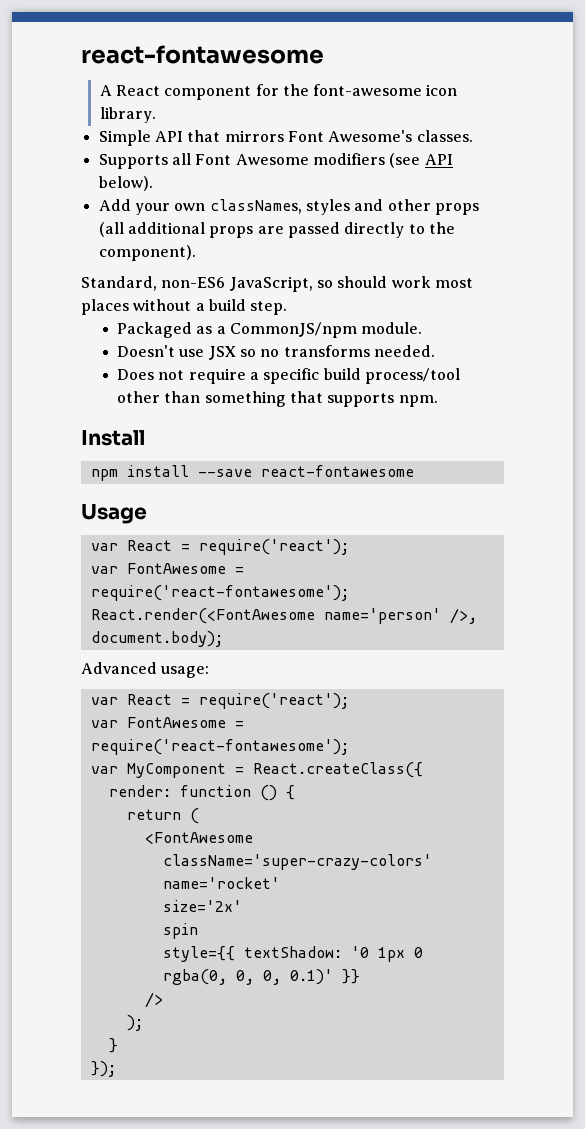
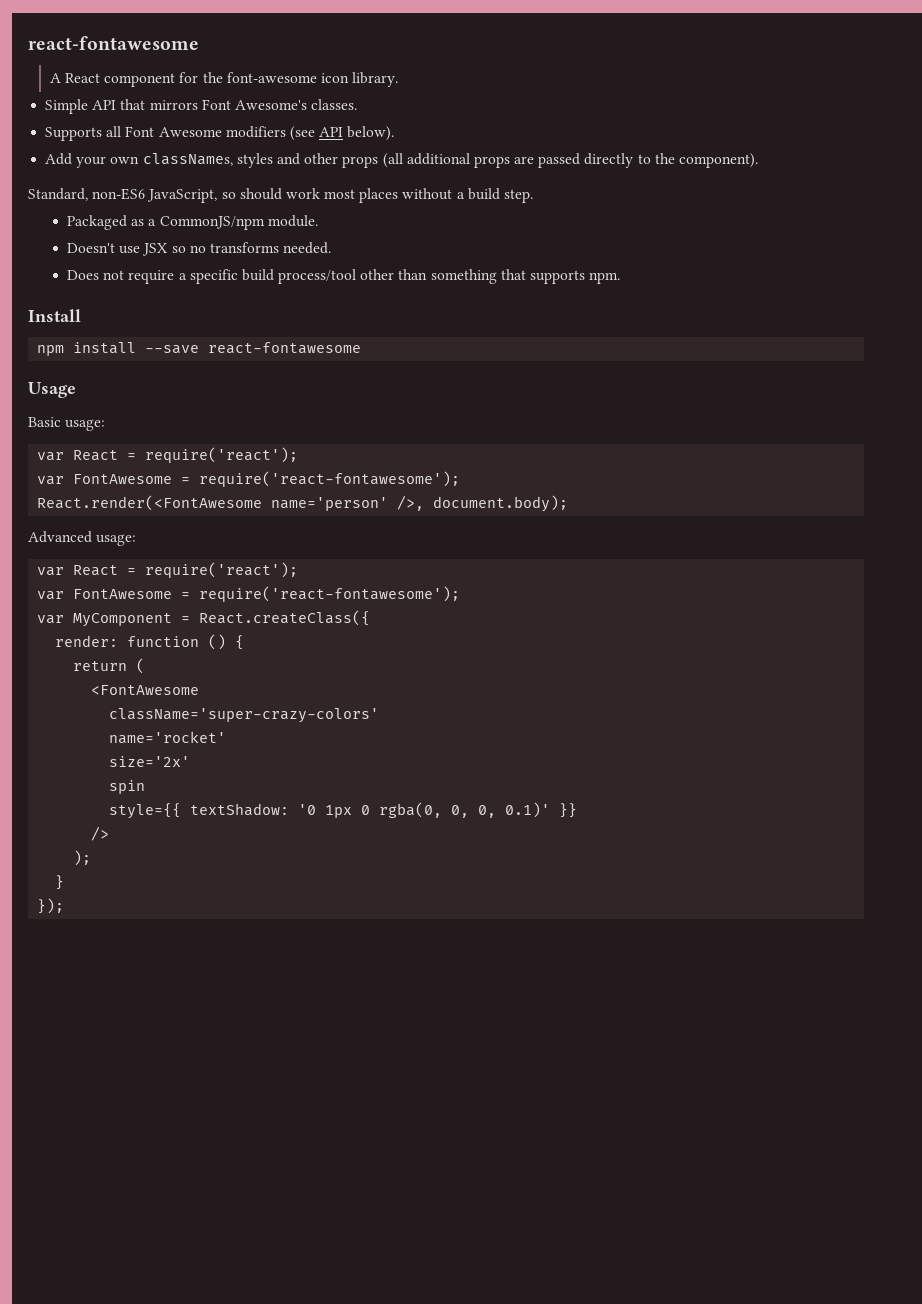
(147, 514) none -> [28,417,106,431] // Basic usage:

